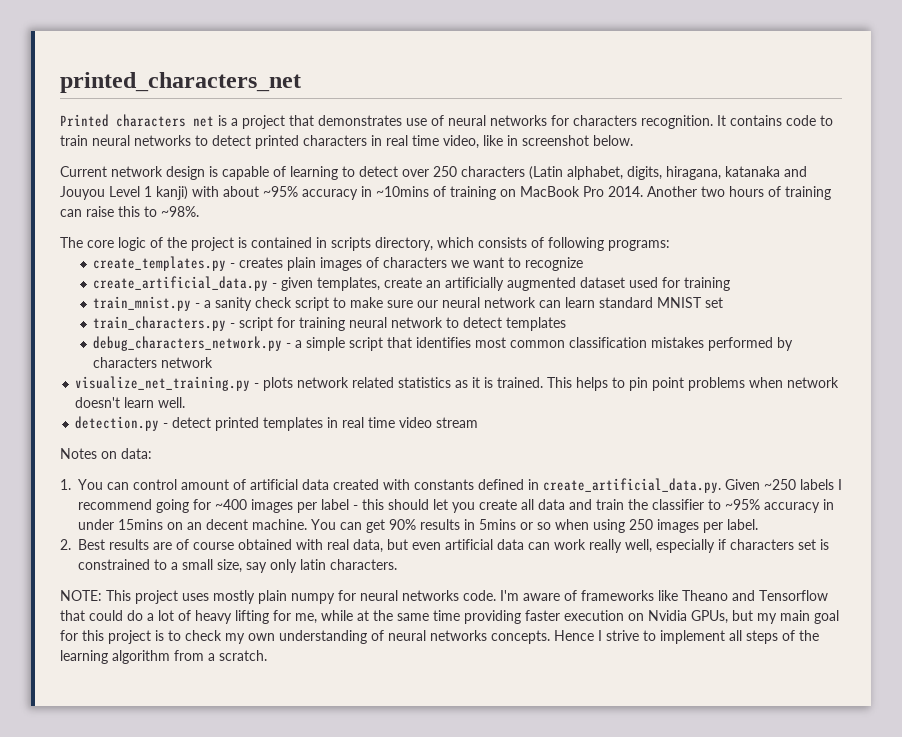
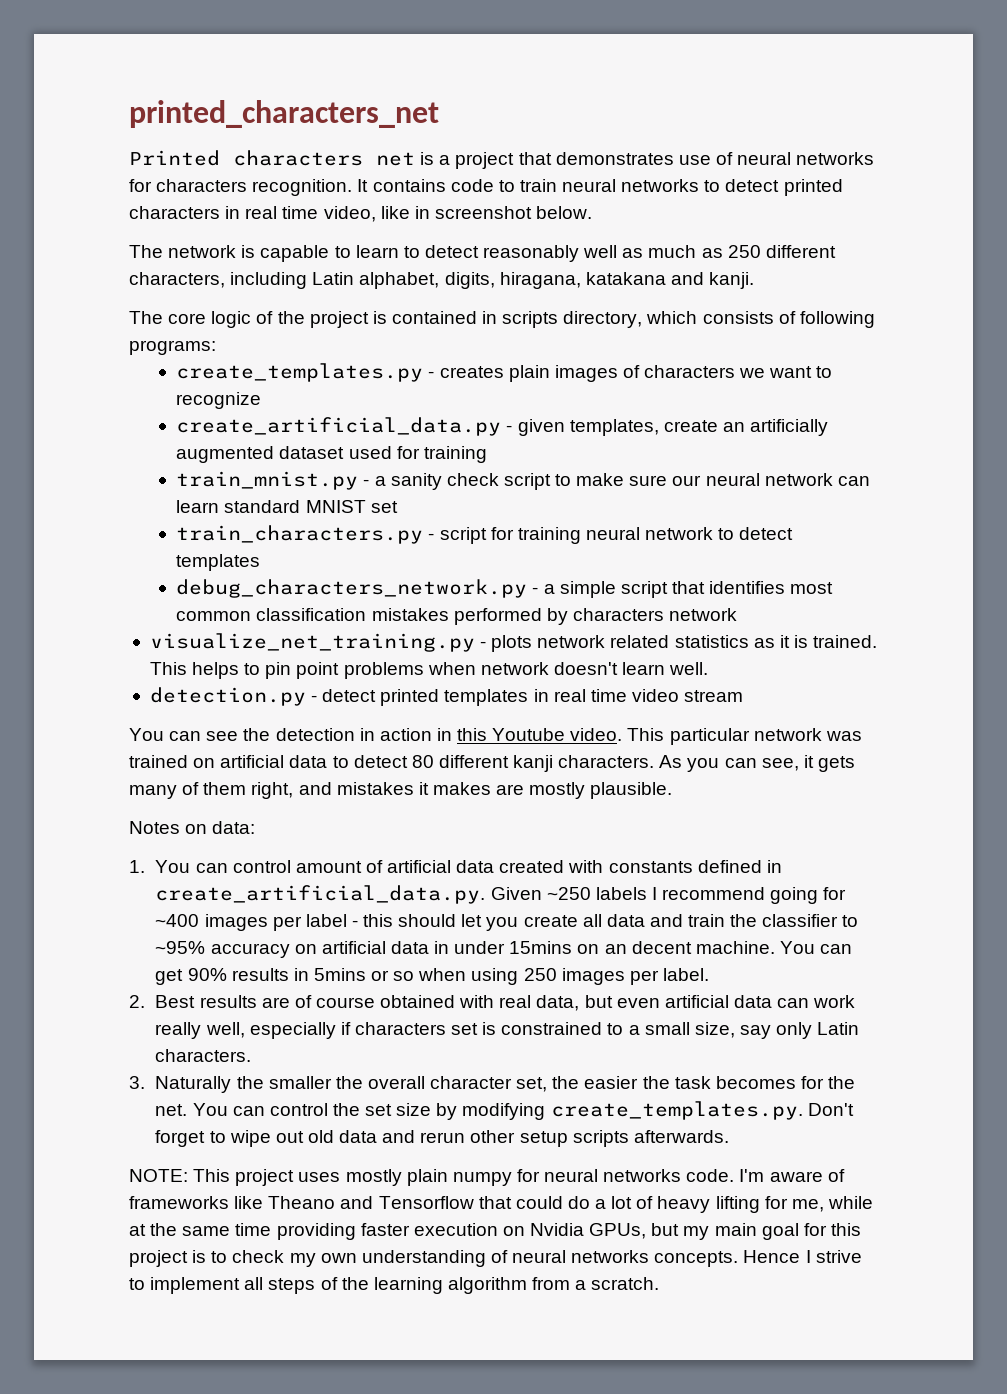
[60,166,807,180] [60,186,831,200] [60,206,199,217] Current network design is capable of learning to detect over 250 characters (Latin alphabet, digits, hiragana, katanaka and Jouyou Level 1 kanji) with about ~95% accuracy in ~10mins of training on MacBook Pro 2014. Another two hours of training can raise this to ~98%. -> [129,245,836,262] [129,272,755,289] The network is capable to learn to detect reasonably well as much as 250 different characters, including Latin alphabet, digits, hiragana, katakana and kanji.
(479, 422) none -> [129,728,862,745] [129,755,855,772] [129,782,673,799] // You can see the detection in action in this Youtube video. This particular network was trained on artificial data to detect 80 different kanji characters. As you can see, it gets many of them right, and mistakes it makes are mostly plausible.
(820, 507) none -> [294,941,429,954] on artificial data
[300,559,397,570] latin characters. -> [817,1022,860,1035] [155,1049,252,1062] [129,1076,856,1093] [155,1101,854,1120] [155,1130,729,1147] Latin characters. // 3. Naturally the smaller the overall character set, the easier the task becomes for the net. You can control the set size by modifying create_templates.py. Don't forget to wipe out old data and rerun other setup scripts afterwards.

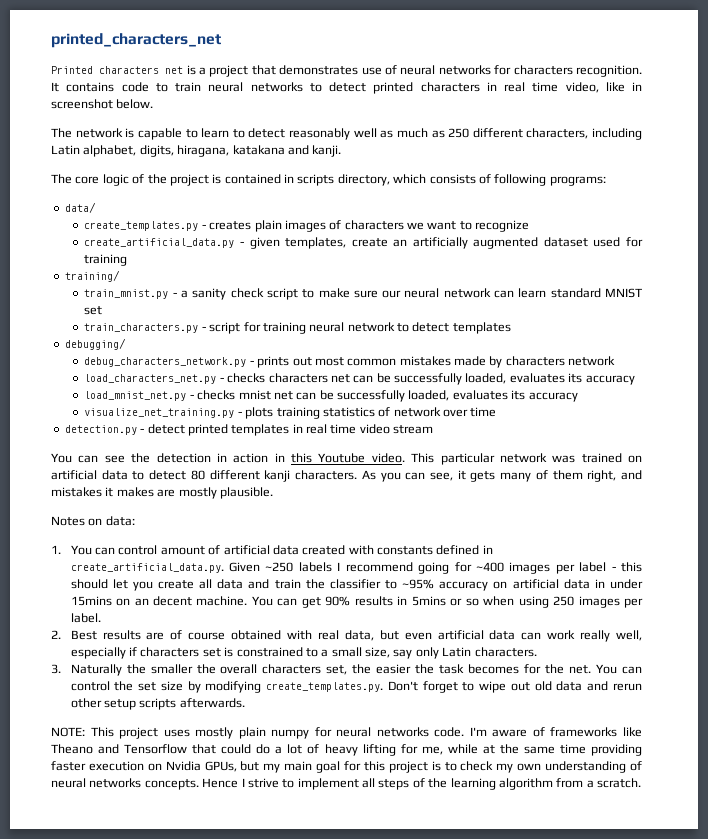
(216, 347) none -> [64,202,96,213] // data/
(487, 454) none -> [64,270,120,282] // training/
(261, 562) none -> [64,338,126,350] // debugging/
[543,581,834,598] [176,608,738,625] [149,633,878,652] [149,662,709,679] a simple script that identifies most common classification mistakes performed by characters network // visualize_net_training.py - plots network related statistics as it is trained. This helps to pin point problems when network doesn't learn well. -> [257,356,616,368] [84,373,635,385] [84,390,578,402] [84,407,497,419] prints out most common mistakes made by characters network // load_characters_net.py - checks characters net can be successfully loaded, evaluates its accuracy // load_mnist_net.py - checks mnist net can be successfully loaded, evaluates its accuracy // visualize_net_training.py - plots training statistics of network over time
[430,1076,513,1089] character -> [262,664,322,674] characters

